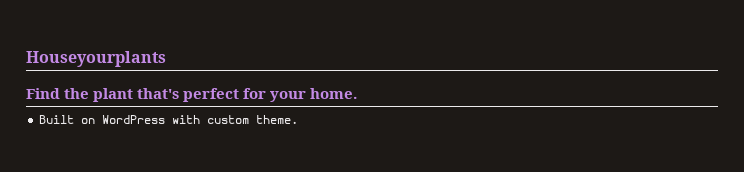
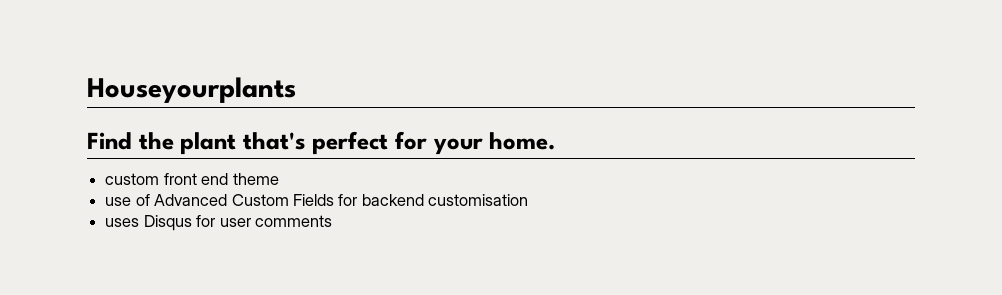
[39,115,299,124] Built on WordPress with custom theme. -> [105,173,279,185] [105,194,529,206] [105,215,332,231] custom front end theme // use of Advanced Custom Fields for backend customisation // uses Disqus for user comments

